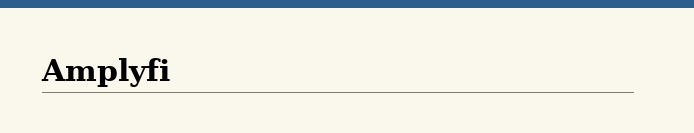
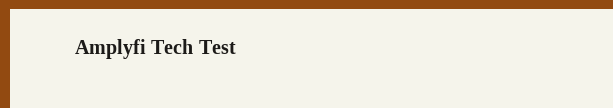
(170, 72) none -> [151,39,236,54] Tech Test

